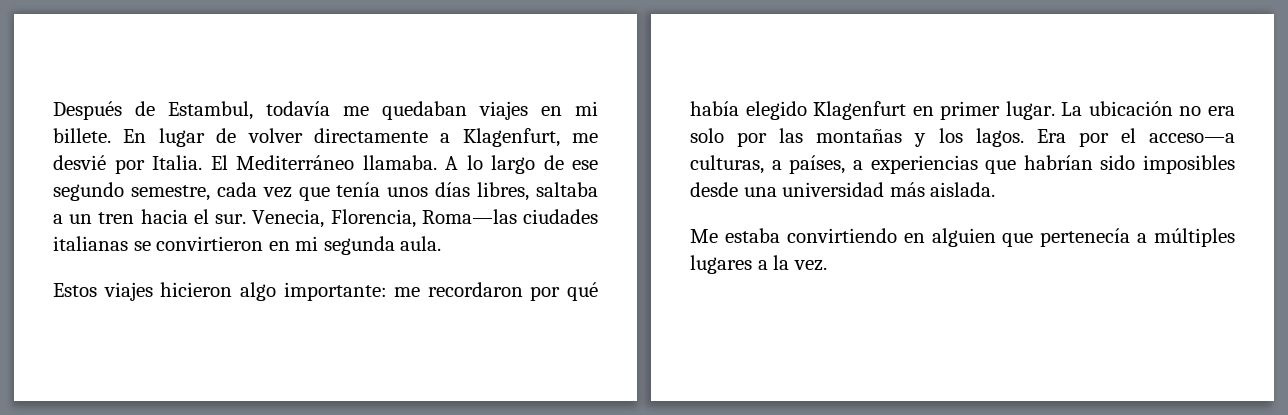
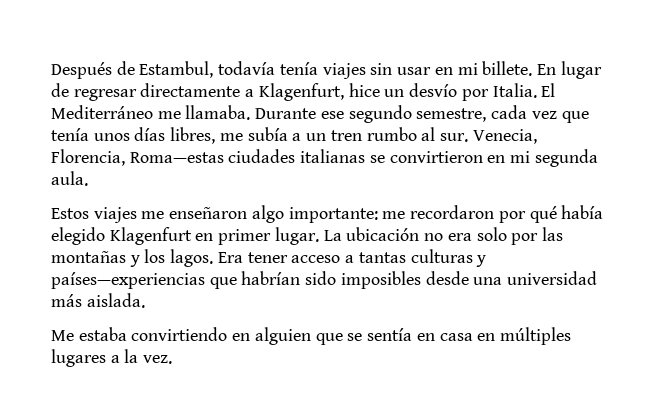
[343,101,528,120] me quedaban viajes -> [279,62,432,79] tenía viajes sin usar
[247,128,303,143] volver -> [73,89,137,101] regresar
[572,133,598,143] [53,155,106,170] me desvié -> [348,83,458,97] hice un desvío
[362,155,564,174] llamaba. A lo largo de -> [157,105,317,120] me llamaba. Durante
[536,182,599,197] saltaba -> [219,127,288,141] me subía
[140,209,209,224] hacia el -> [366,127,436,141] rumbo al
[421,209,517,224] Roma—las -> [129,152,224,163] Roma—estas
[160,282,233,297] hicieron -> [141,207,248,219] me enseñaron
[1078,128,1235,147] [690,155,978,174] por el acceso—a culturas, a países, a experiencias -> [247,249,487,267] [51,272,205,289] tener acceso a tantas culturas y países—experiencias
[1040,228,1148,247] pertenecía a -> [347,328,496,341] se sentía en casa en

